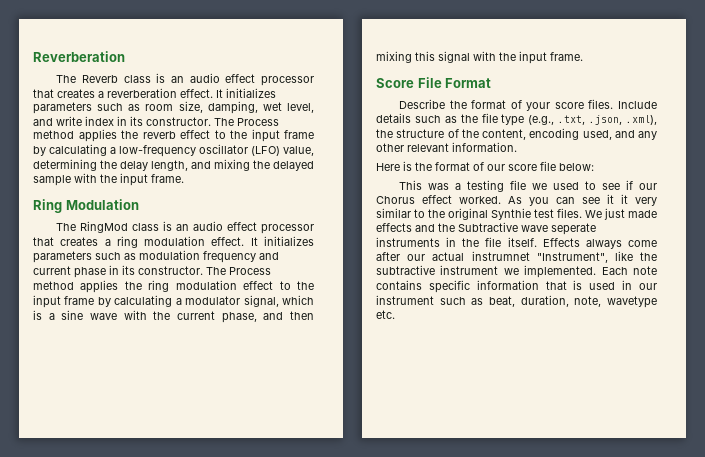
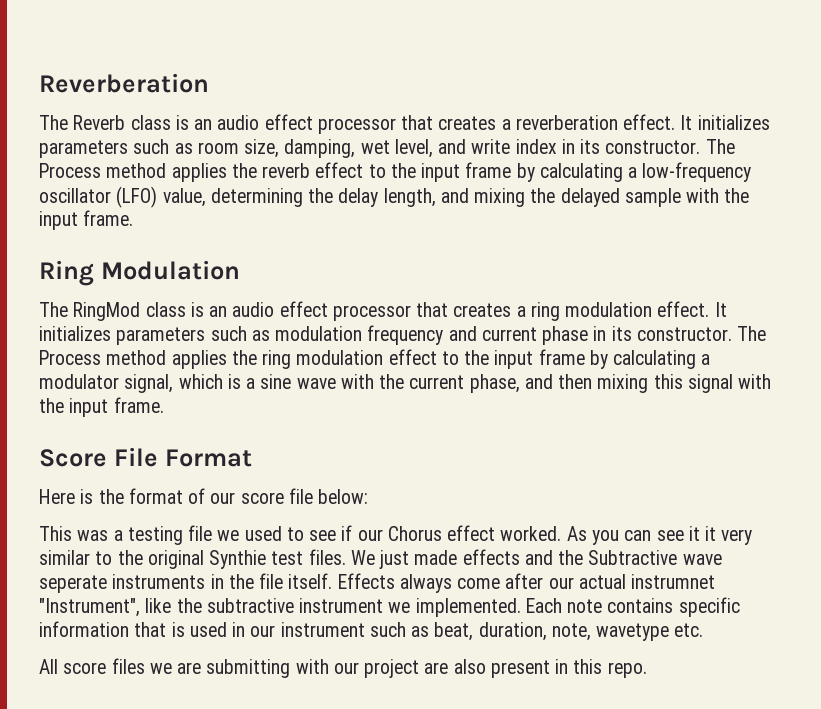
[399,99,657,111] [376,113,657,126] [376,128,657,140] [376,142,517,152] // Describe the format of your score files. Include details such as the file type (e.g., .txt, .json, .xml), the structure of the content, encoding used, and any other relevant information. -> (252, 458) none
(395, 314) none -> [39,658,647,678] // All score files we are submitting with our project are also present in this repo.

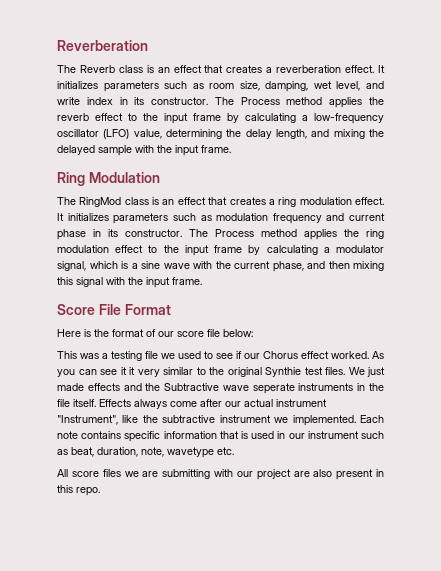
[217,114,396,134] audio effect processor -> [173,65,202,73] effect
[232,301,411,321] audio effect processor -> [177,197,206,205] effect
[631,574,716,589] instrumnet -> [276,399,327,407] instrument

